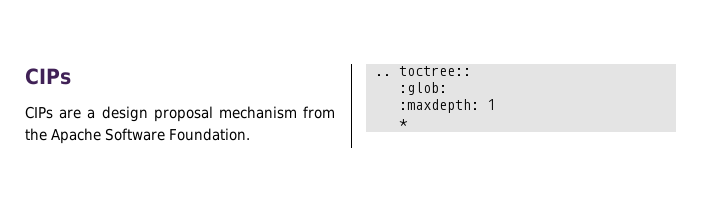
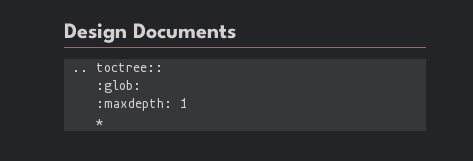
[25,68,71,85] [25,106,335,122] [25,128,251,144] CIPs // CIPs are a design proposal mechanism from the Apache Software Foundation. -> [64,23,236,43] Design Documents

